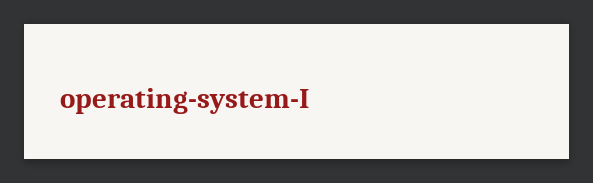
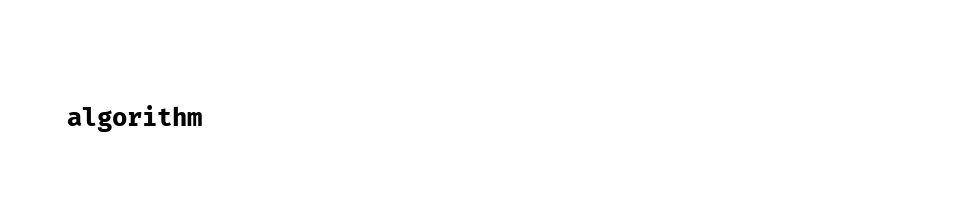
[60,88,309,114] operating-system-I -> [67,105,202,132] algorithm

